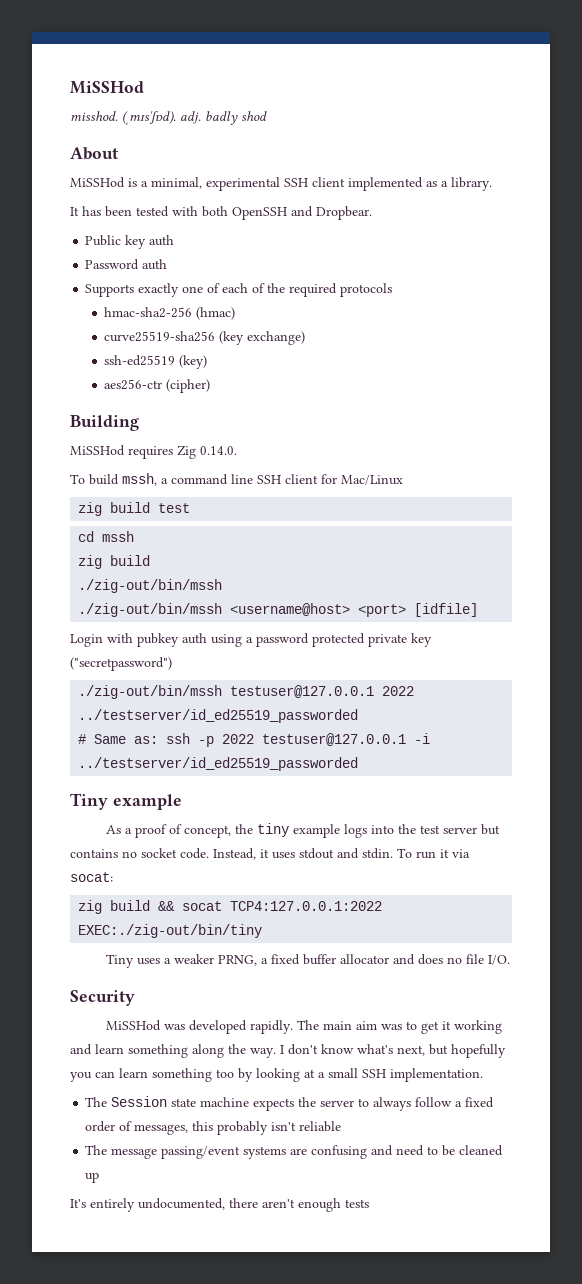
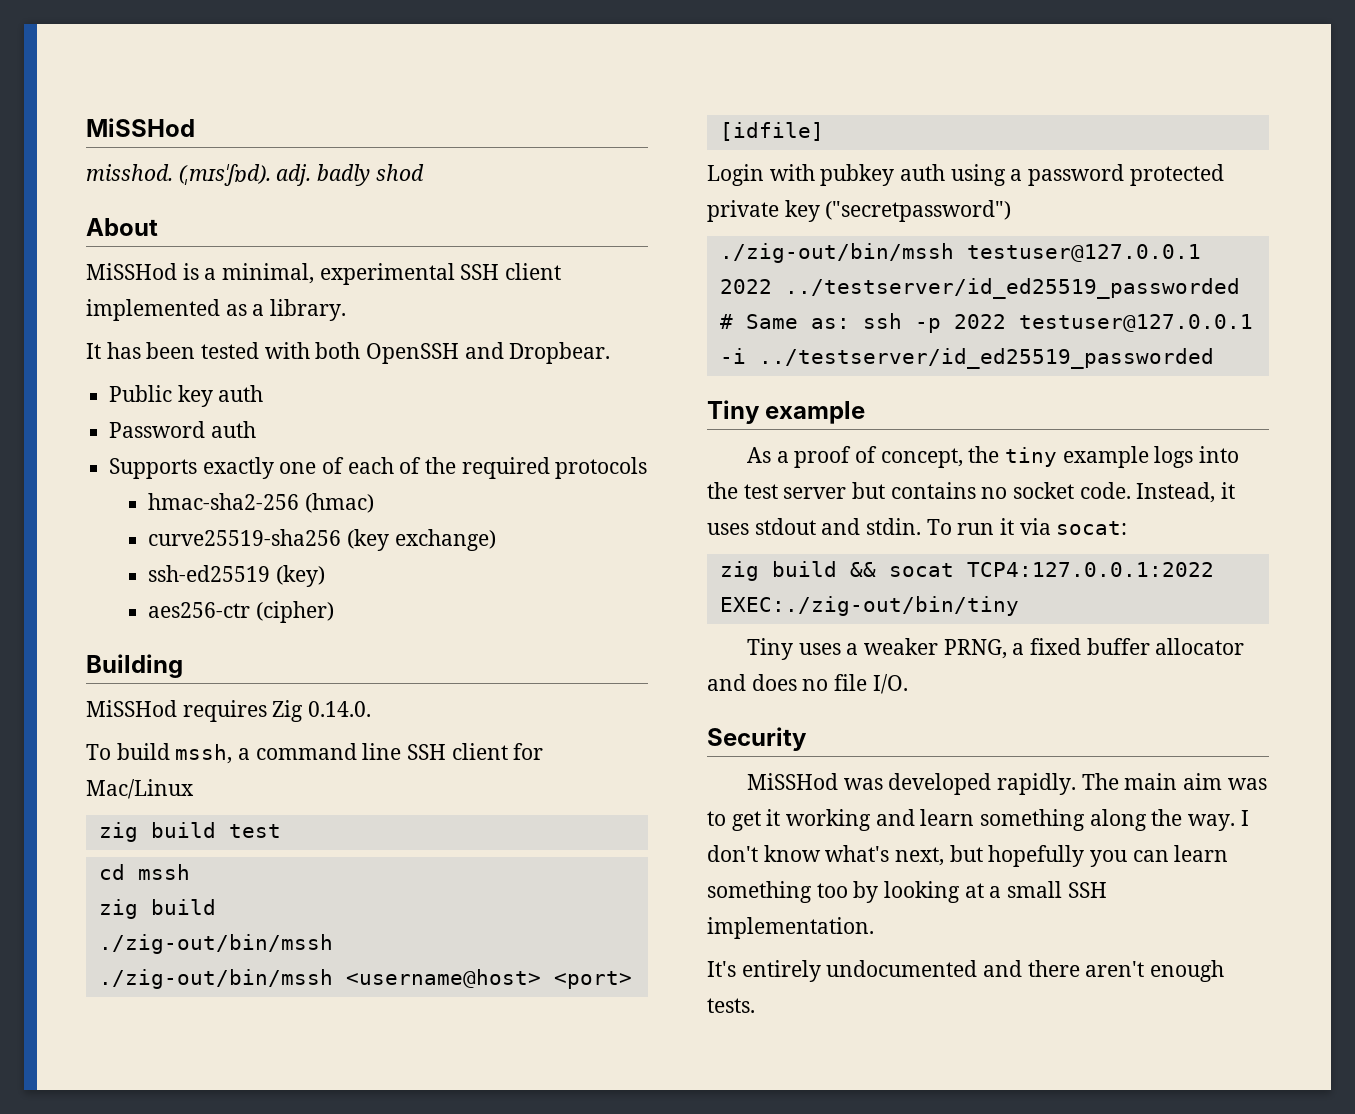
[85,1096,495,1111] [85,1121,342,1135] [85,1145,504,1159] [85,1172,100,1183] // The Session state machine expects the server to always follow a fixed order of messages, this probably isn't reliable // The message passing/event systems are confusing and need to be cleaned up -> (874, 928) none
[138,1198,225,1210] undocumented, -> [826,960,1023,977] undocumented and
[345,1199,369,1208] tests -> [707,998,755,1013] tests.

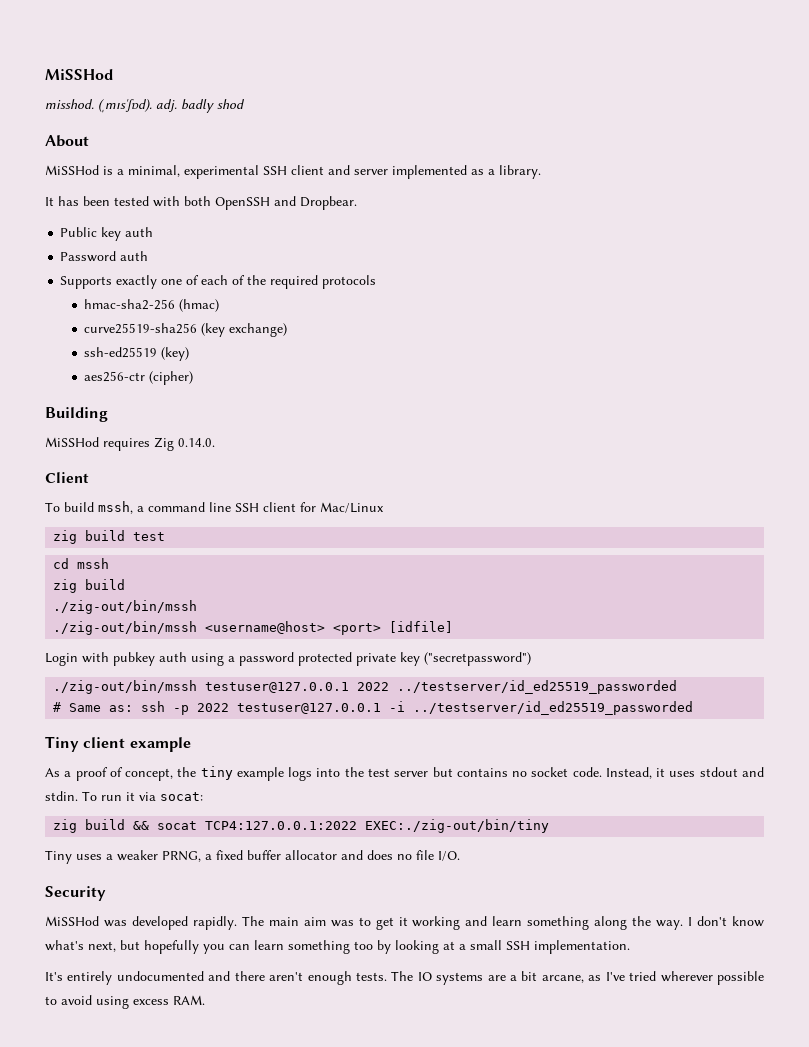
(562, 271) none -> [328,165,388,175] and server
(372, 709) none -> [45,472,89,483] // Client
(760, 412) none -> [83,737,126,748] client
(755, 1005) none -> [391,971,765,985] [45,995,205,1009] The IO systems are a bit arcane, as I've tried wherever possible to avoid using excess RAM.

